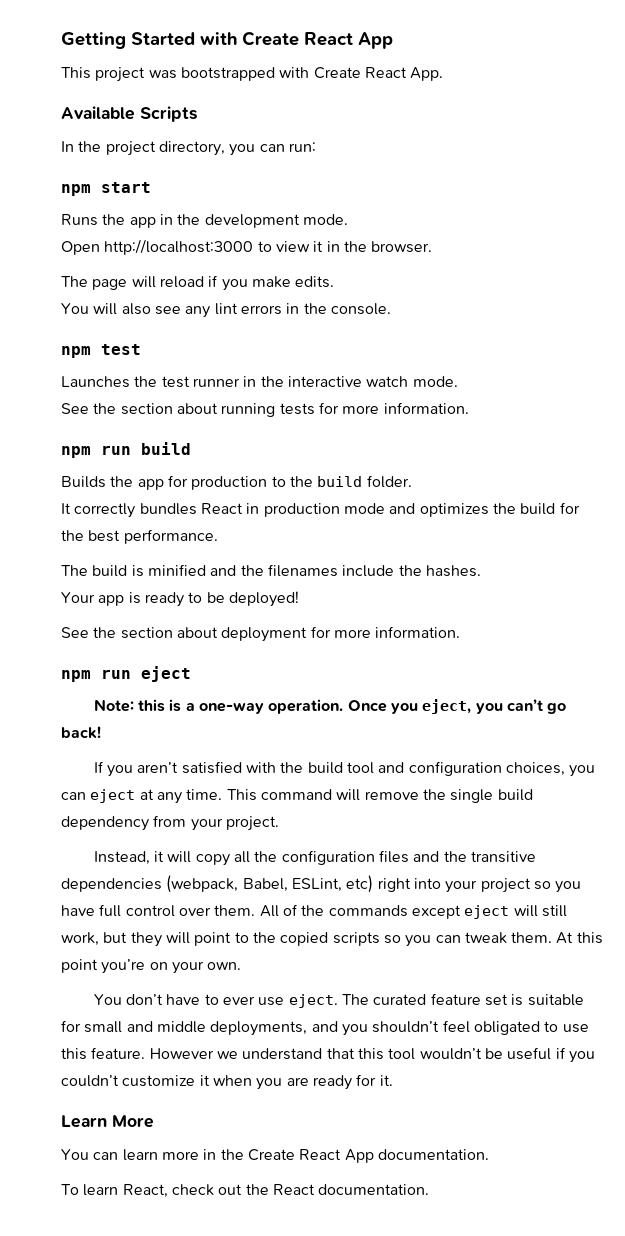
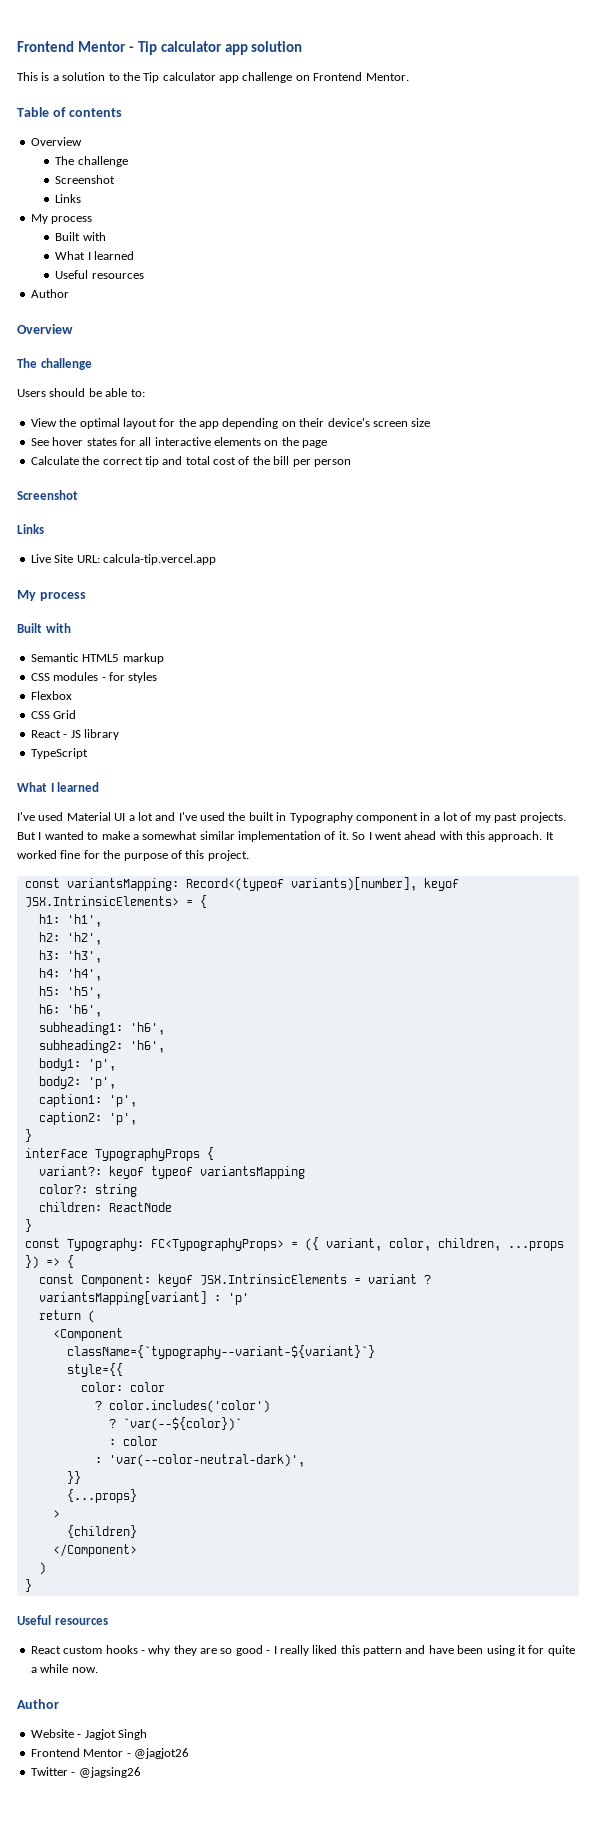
[61,31,393,49] [61,67,444,82] [61,106,197,122] [61,141,316,156] [61,182,151,196] [61,214,348,228] [61,239,433,255] [61,275,335,291] [61,303,391,318] [61,344,141,358] [61,376,458,388] [61,402,469,417] [61,442,191,458] [61,475,412,490] [61,502,580,518] [61,529,218,544] [61,564,481,577] [61,591,299,607] [61,626,461,642] [61,666,191,682] [93,699,567,714] [61,726,101,739] [93,761,596,777] [61,789,533,804] [61,815,279,831] [93,850,536,866] [61,875,582,893] [61,904,567,919] [61,932,603,947] [61,959,242,974] [93,993,584,1008] [61,1020,589,1036] [61,1047,595,1063] [61,1074,393,1090] [61,1115,154,1128] [61,1149,489,1163] [61,1184,430,1198] Getting Started with Create React App // This project was bootstrapped with Create React App. // Available Scripts // In the project directory, you can run: // npm start // Runs the app in the development mode. // Open http://localhost:3000 to view it in the browser. // The page will reload if you make edits. // You will also see any lint errors in the console. // npm test // Launches the test runner in the interactive watch mode. // See the section about running tests for more information. // npm run build // Builds the app for production to the build folder. // It correctly bundles React in production mode and optimizes the build for the best performance. // The build is minified and the filenames include the hashes. // Your app is ready to be deployed! // See the section about deployment for more information. // npm run eject // Note: this is a one-way operation. Once you eject, you can’t go back! // If you aren’t satisfied with the build tool and configuration choices, you can eject at any time. This command will remove the single build dependency from your project. // Instead, it will copy all the configuration files and the transitive dependencies (webpack, Babel, ESLint, etc) right into your project so you have full control over them. All of the commands except eject will still work, but they will point to the copied scripts so you can tweak them. At this point you’re on your own. // You don’t have to ever use eject. The curated feature set is suitable for small and middle deployments, and you shouldn’t feel obligated to use this feature. However we understand that this tool wouldn’t be useful if you couldn’t customize it when you are ready for it. // Learn More // You can learn more in the Create React App documentation. // To learn React, check out the React documentation. -> [17,41,303,55] [17,72,409,83] [17,107,122,117] [30,137,82,146] [55,156,128,167] [55,175,116,184] [55,194,82,203] [30,214,93,224] [55,232,106,241] [55,251,134,260] [55,270,144,279] [30,289,69,298] [17,324,73,334] [17,358,92,370] [17,388,145,397] [30,418,431,429] [30,437,328,448] [30,456,351,467] [17,490,78,500] [17,524,44,534] [30,554,216,565] [17,590,86,601] [17,623,71,633] [30,653,164,664] [30,672,158,683] [30,691,72,700] [30,710,77,719] [30,729,119,740] [30,748,88,759] [17,782,100,792] [17,812,566,823] [17,831,554,842] [17,850,249,861] [24,877,459,891] [24,895,207,908] [38,914,102,927] [38,932,102,945] [38,950,102,963] [38,968,102,981] [38,986,102,999] [38,1004,102,1017] [38,1022,165,1035] [38,1040,165,1053] [38,1058,116,1071] [38,1076,116,1089] [38,1094,137,1107] [38,1112,137,1125] [24,1129,32,1142] [24,1147,214,1161] [38,1166,305,1179] [38,1184,137,1197] [38,1202,172,1212] [24,1219,32,1232] [24,1237,564,1251] [24,1255,74,1269] [38,1274,431,1287] [38,1291,249,1305] [38,1310,95,1323] [52,1328,123,1341] [66,1345,375,1359] [66,1363,123,1377] [80,1382,165,1392] [94,1400,270,1413] [108,1417,242,1431] [108,1436,158,1446] [94,1454,305,1467] [66,1471,81,1484] [66,1489,137,1503] [52,1510,60,1518] [66,1525,137,1538] [52,1544,137,1557] [38,1562,46,1575] [24,1579,32,1592] [17,1615,108,1625] [30,1645,575,1656] [30,1664,98,1673] [17,1699,59,1709] [30,1729,147,1740] [30,1748,189,1759] [30,1767,141,1778] Frontend Mentor - Tip calculator app solution // This is a solution to the Tip calculator app challenge on Frontend Mentor. // Table of contents // Overview // The challenge // Screenshot // Links // My process // Built with // What I learned // Useful resources // Author // Overview // The challenge // Users should be able to: // View the optimal layout for the app depending on their device's screen size // See hover states for all interactive elements on the page // Calculate the correct tip and total cost of the bill per person // Screenshot // Links // Live Site URL: calcula-tip.vercel.app // My process // Built with // Semantic HTML5 markup // CSS modules - for styles // Flexbox // CSS Grid // React - JS library // TypeScript // What I learned // I've used Material UI a lot and I've used the built in Typography component in a lot of my past projects. But I wanted to make a somewhat similar implementation of it. So I went ahead with this approach. It worked fine for the purpose of this project. // const variantsMapping: Record<(typeof variants)[number], keyof JSX.IntrinsicElements> = { // h1: 'h1', // h2: 'h2', // h3: 'h3', // h4: 'h4', // h5: 'h5', // h6: 'h6', // subheading1: 'h6', // subheading2: 'h6', // body1: 'p', // body2: 'p', // caption1: 'p', // caption2: 'p', // } // interface TypographyProps { // variant?: keyof typeof variantsMapping // color?: string // children: ReactNode // } // const Typography: FC<TypographyProps> = ({ variant, color, children, ...props }) => { // const Component: keyof JSX.IntrinsicElements = variant ? variantsMapping[variant] : 'p' // return ( // <Component // className={`typography--variant-${variant}`} // style={{ // color: color // ? color.includes('color') // ? `var(--${color})` // : color // : 'var(--color-neutral-dark)', // }} // {...props} // > // {children} // </Component> // ) // } // Useful resources // React custom hooks - why they are so good - I really liked this pattern and have been using it for quite a while now. // Author // Website - Jagjot Singh // Frontend Mentor - @jagjot26 // Twitter - @jagsing26

